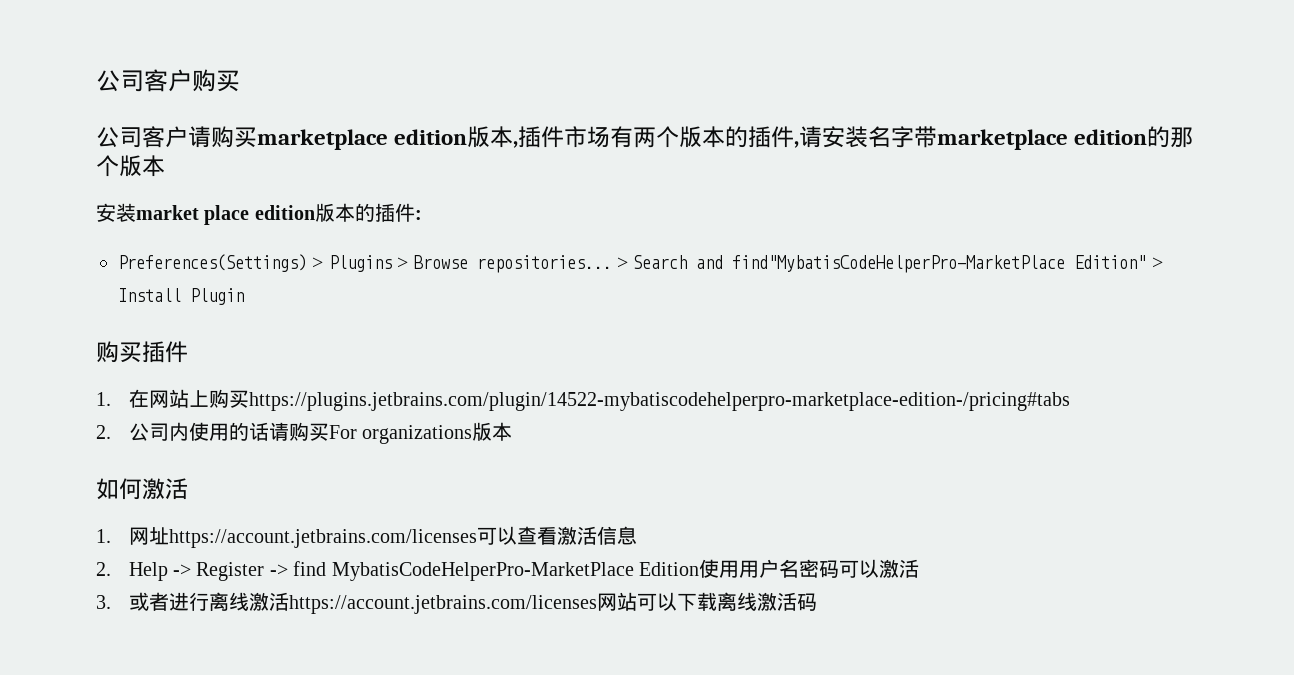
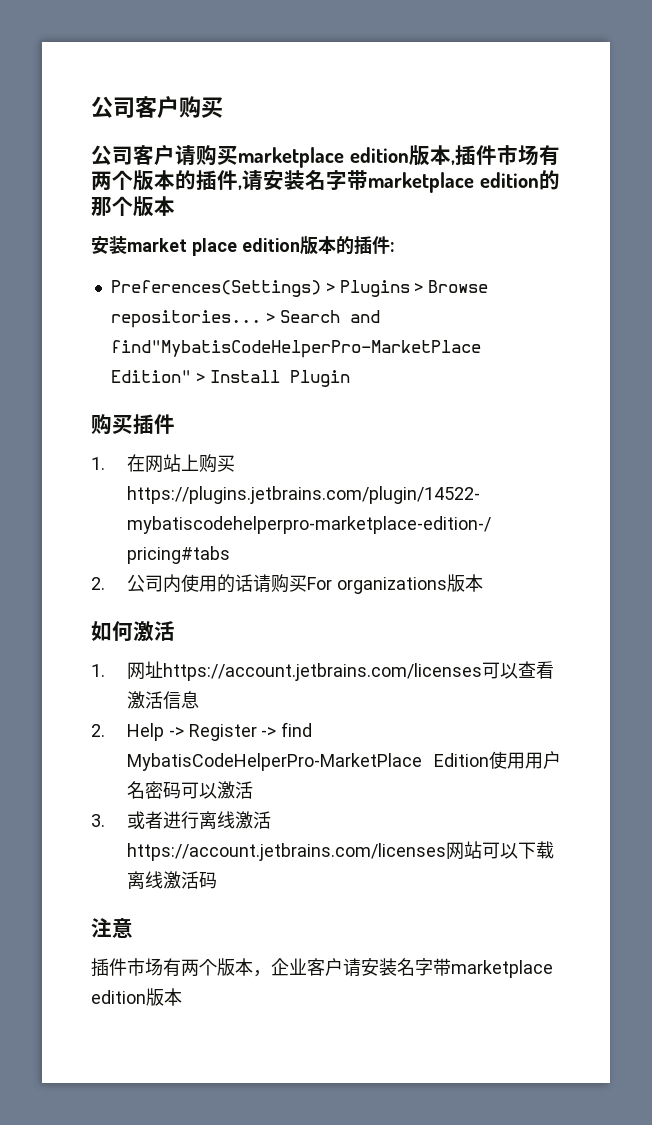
(817, 602) none -> [91,918,133,938] [91,958,553,978] [91,988,182,1006] // 注意 // 插件市场有两个版本，企业客户请安装名字带marketplace edition版本

